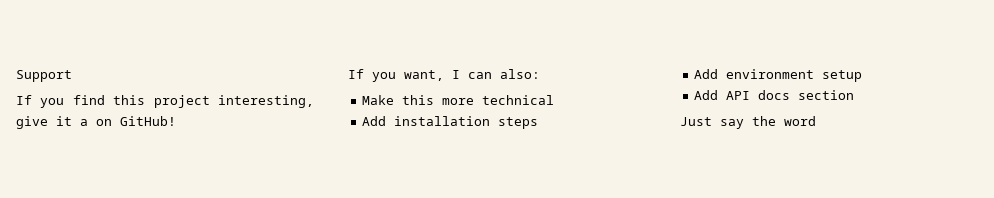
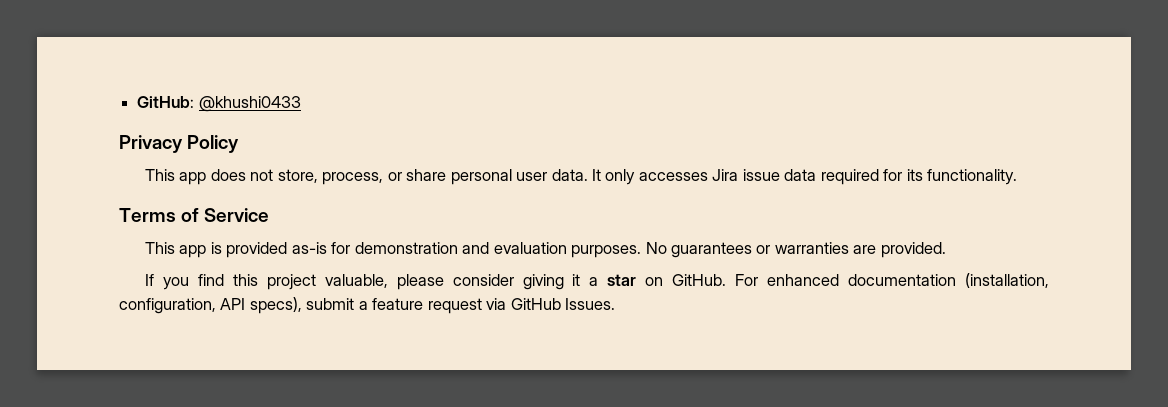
[16,70,72,82] Support -> [137,96,301,112] [119,135,240,153] [145,169,1018,185] [119,208,270,222] [145,242,946,258] GitHub: @khushi0433 // Privacy Policy // This app does not store, process, or share personal user data. It only accesses Jira issue data required for its functionality. // Terms of Service // This app is provided as-is for demonstration and evaluation purposes. No guarantees or warranties are provided.
[218,95,314,108] [16,116,176,129] [348,69,540,82] [362,95,555,105] [362,116,539,129] [694,69,863,82] [694,90,855,100] [680,116,816,129] interesting, give it a on GitHub! // If you want, I can also: // Make this more technical // Add installation steps // Add environment setup // Add API docs section // Just say the word -> [324,273,1049,290] [119,297,616,314] valuable, please consider giving it a star on GitHub. For enhanced documentation (installation, configuration, API specs), submit a feature request via GitHub Issues.

